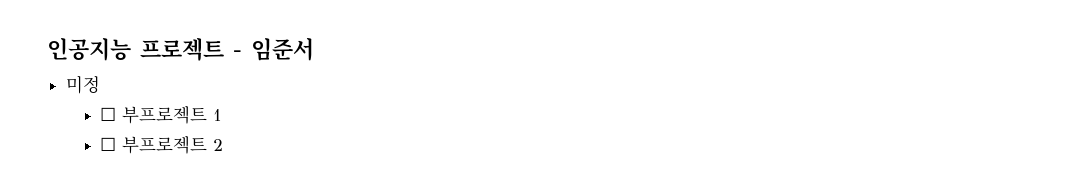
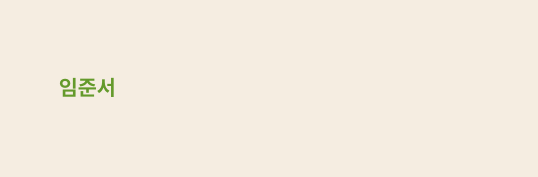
[47,38,314,61] [66,75,101,94] [100,106,222,124] [100,136,224,154] 인공지능 프로젝트 - 임준서 // 미정 // ☐ 부프로젝트 1 // ☐ 부프로젝트 2 -> [59,77,116,97] 임준서

